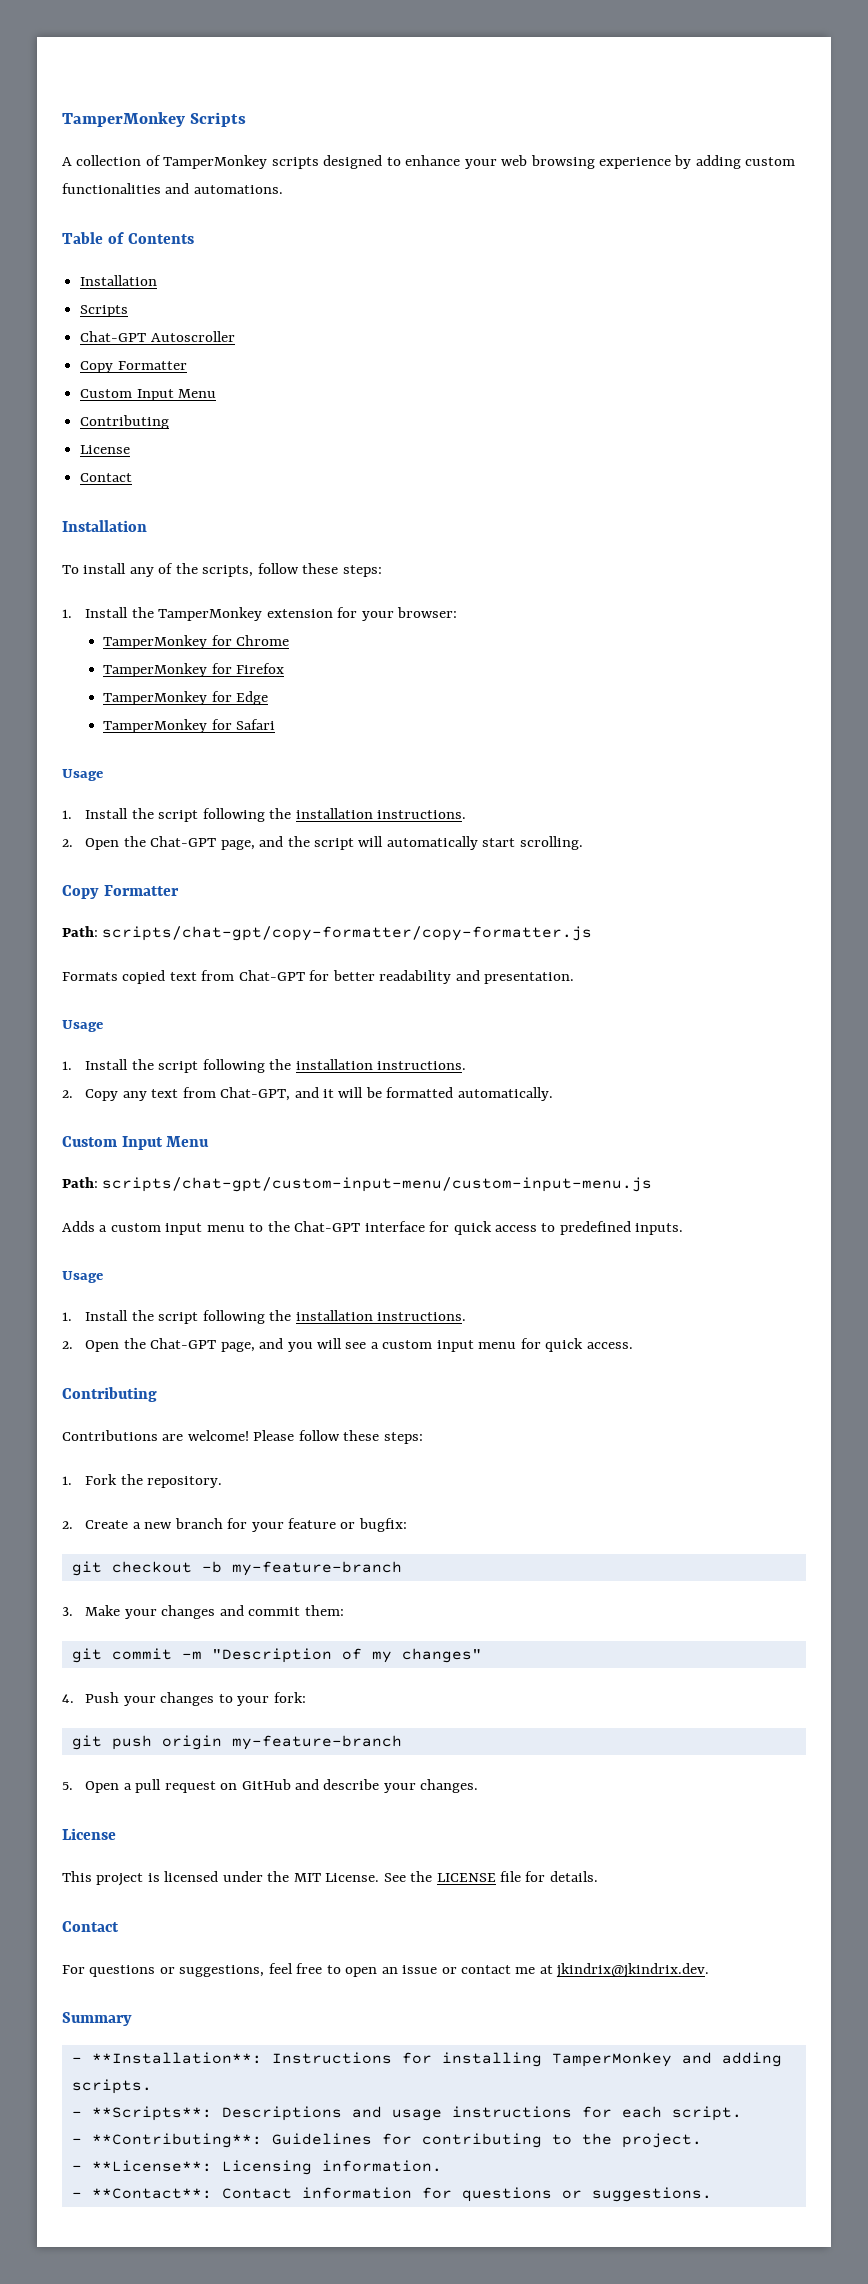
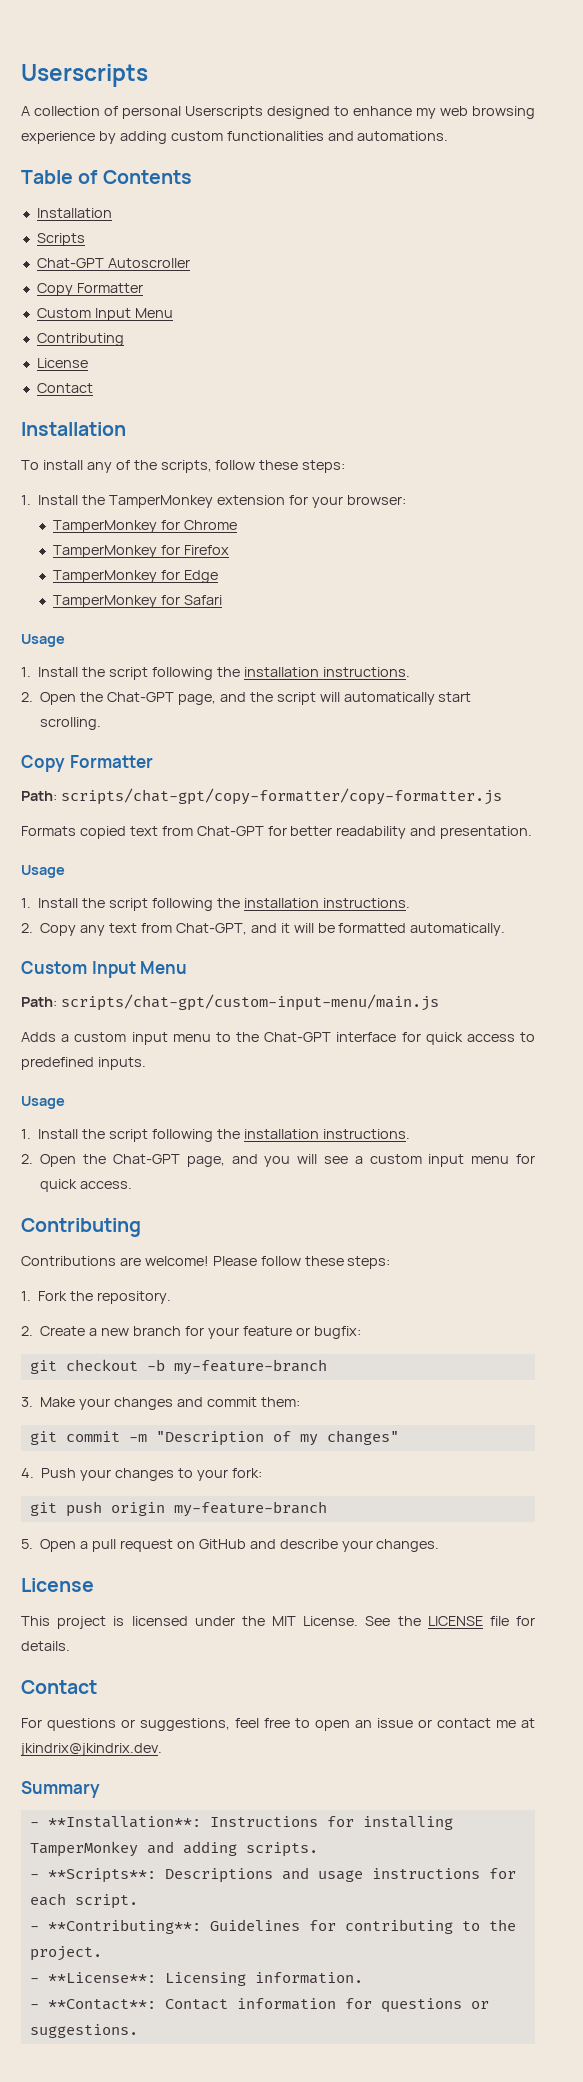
[62,112,247,127] TamperMonkey Scripts -> [21,64,148,87] Userscripts
[163,155,319,169] TamperMonkey scripts -> [122,106,263,119] personal Userscripts
[464,159,497,169] your -> [416,108,436,119] my
[102,1177,653,1192] scripts/chat-gpt/custom-input-menu/custom-input-menu.js -> [60,994,439,1011] scripts/chat-gpt/custom-input-menu/main.js

